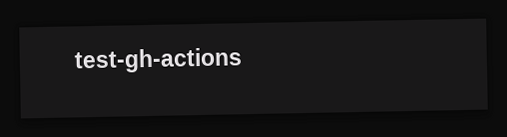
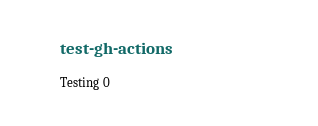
(243, 60) none -> [60,77,110,90] // Testing 0

